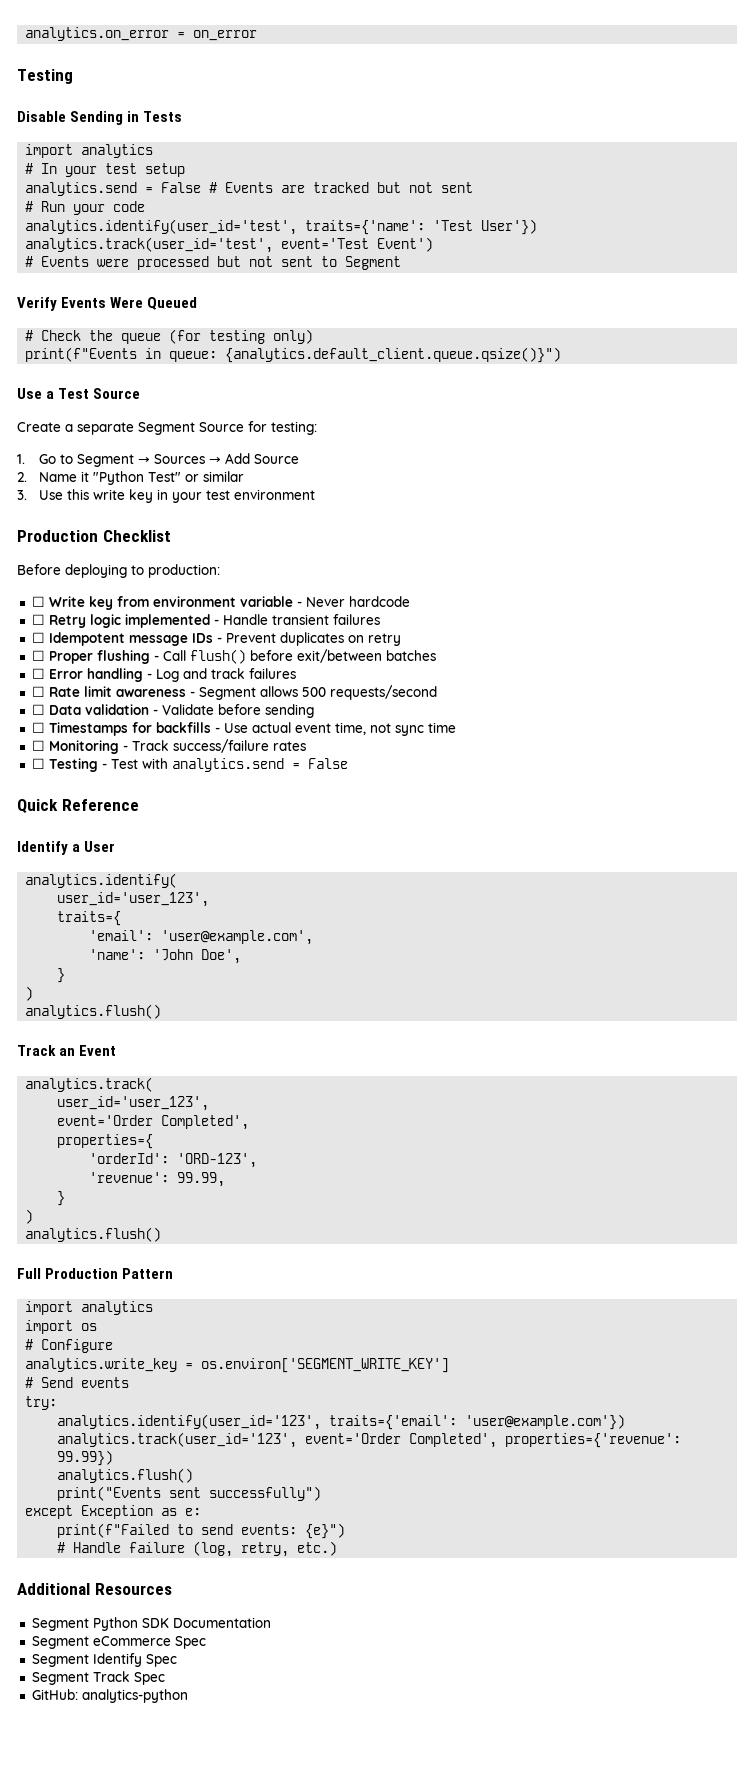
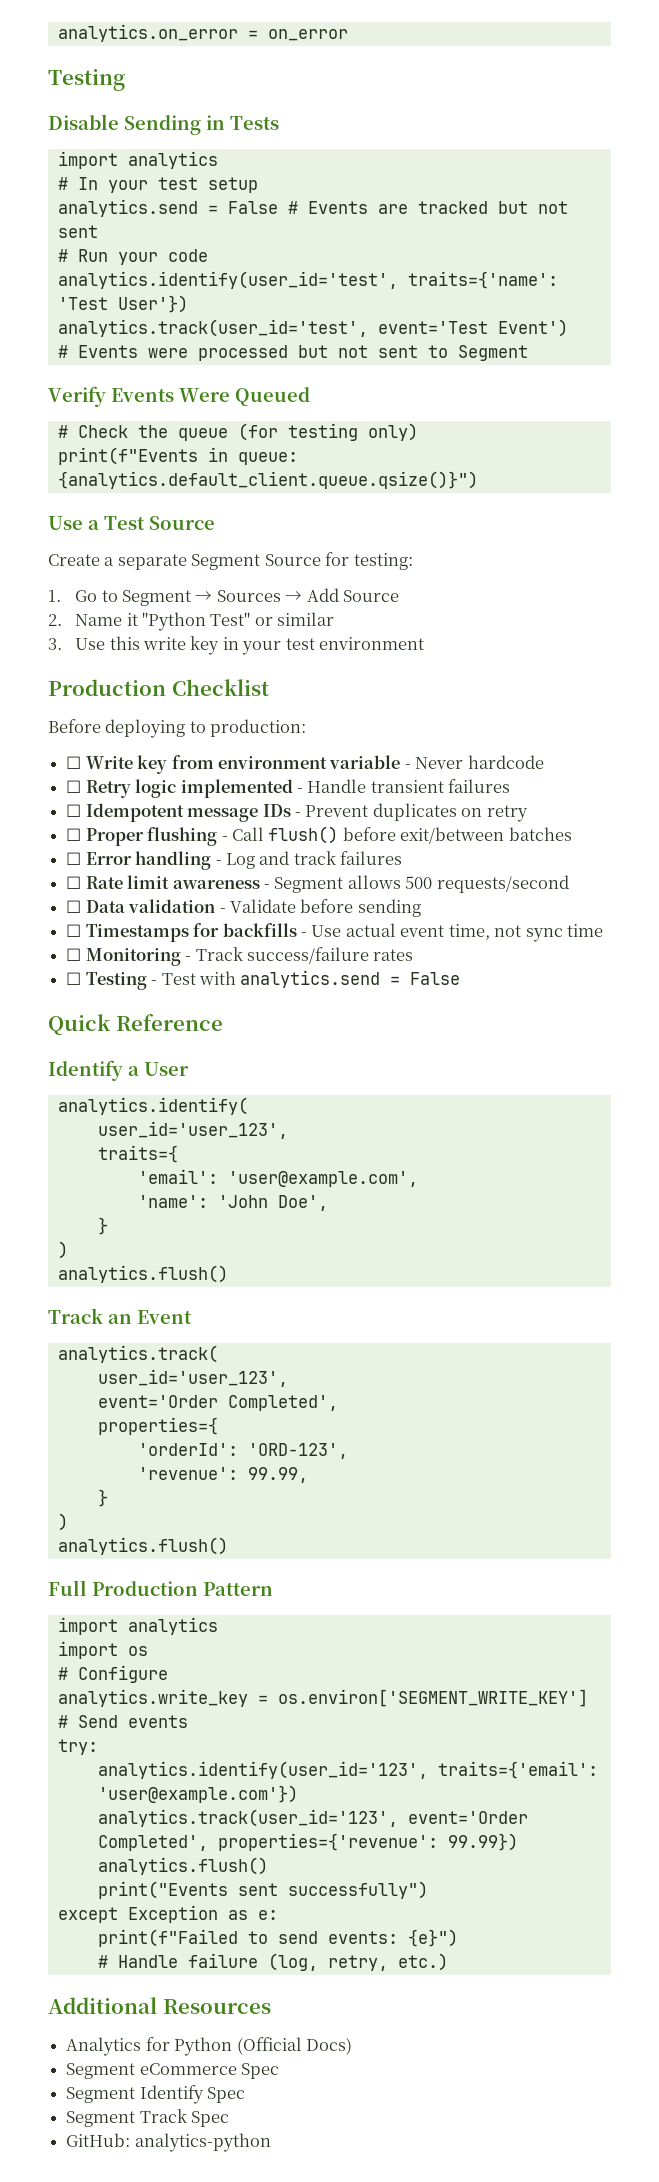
[31,1617,271,1631] Segment Python SDK Documentation -> [66,2037,352,2056] Analytics for Python (Official Docs)

